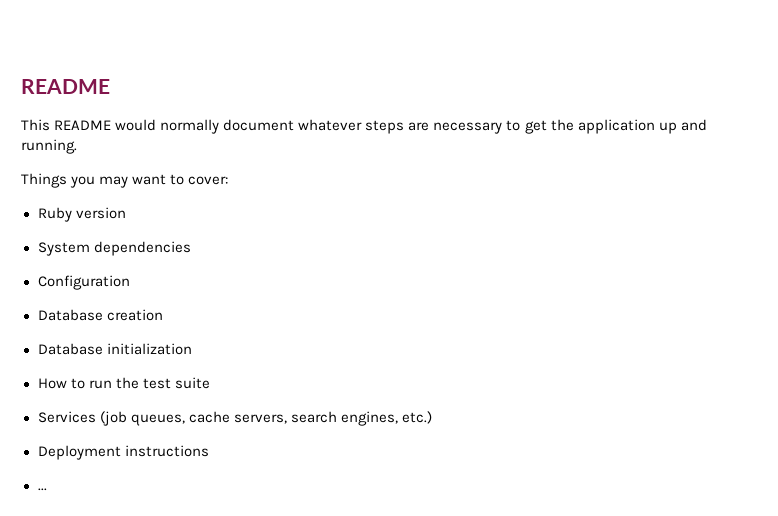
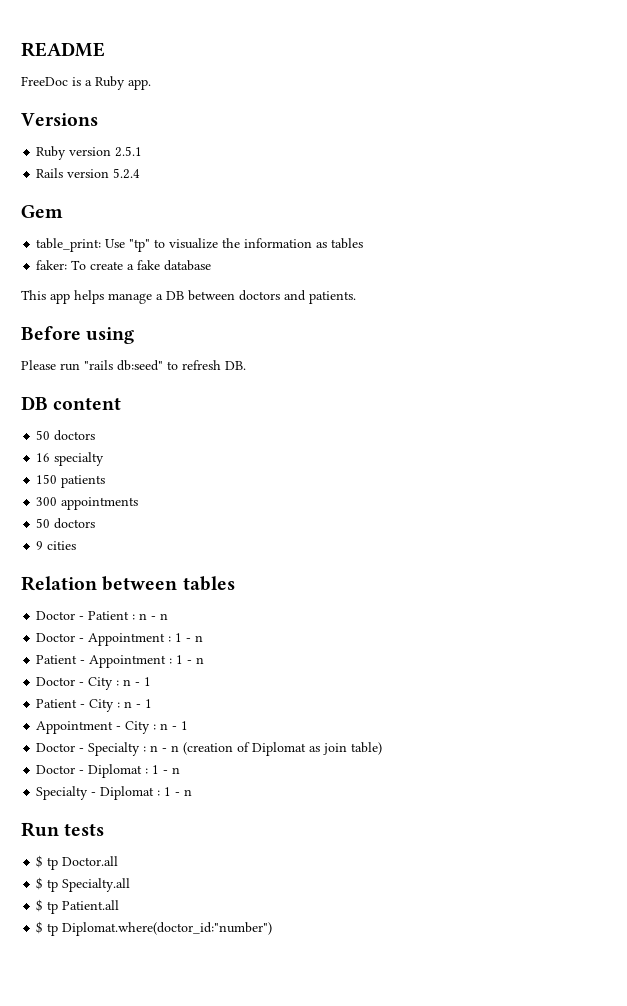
[21,119,707,134] [21,139,77,154] [21,173,229,188] [37,207,126,222] [37,241,191,256] [37,275,130,290] [37,309,163,321] [37,343,192,355] [37,377,210,389] [37,411,432,426] [37,445,209,460] [37,488,47,491] This README would normally document whatever steps are necessary to get the application up and running. // Things you may want to cover: // Ruby version // System dependencies // Configuration // Database creation // Database initialization // How to run the test suite // Services (job queues, cache servers, search engines, etc.) // Deployment instructions // ... -> [21,76,151,90] [21,113,98,126] [36,146,143,160] [36,168,141,179] [21,205,63,218] [36,238,364,252] [36,260,212,271] [21,290,356,304] [21,326,135,344] [21,360,246,371] [21,396,122,410] [36,430,96,441] [36,452,105,466] [36,474,106,488] [36,497,139,510] [36,518,96,529] [36,541,77,550] [21,576,235,591] [36,611,169,620] [36,633,204,646] [36,655,205,668] [36,677,152,690] [36,699,153,712] [36,721,189,734] [36,742,383,756] [36,764,181,778] [36,786,193,800] [21,822,105,837] [36,855,119,870] [36,877,131,892] [36,899,120,914] [36,921,273,936] FreeDoc is a Ruby app. // Versions // Ruby version 2.5.1 // Rails version 5.2.4 // Gem // table_print: Use "tp" to visualize the information as tables // faker: To create a fake database // This app helps manage a DB between doctors and patients. // Before using // Please run "rails db:seed" to refresh DB. // DB content // 50 doctors // 16 specialty // 150 patients // 300 appointments // 50 doctors // 9 cities // Relation between tables // Doctor - Patient : n - n // Doctor - Appointment : 1 - n // Patient - Appointment : 1 - n // Doctor - City : n - 1 // Patient - City : n - 1 // Appointment - City : n - 1 // Doctor - Specialty : n - n (creation of Diplomat as join table) // Doctor - Diplomat : 1 - n // Specialty - Diplomat : 1 - n // Run tests // $ tp Doctor.all // $ tp Specialty.all // $ tp Patient.all // $ tp Diplomat.where(doctor_id:"number")

